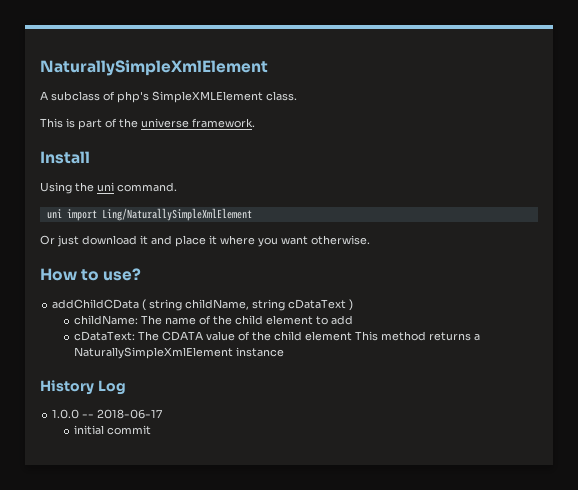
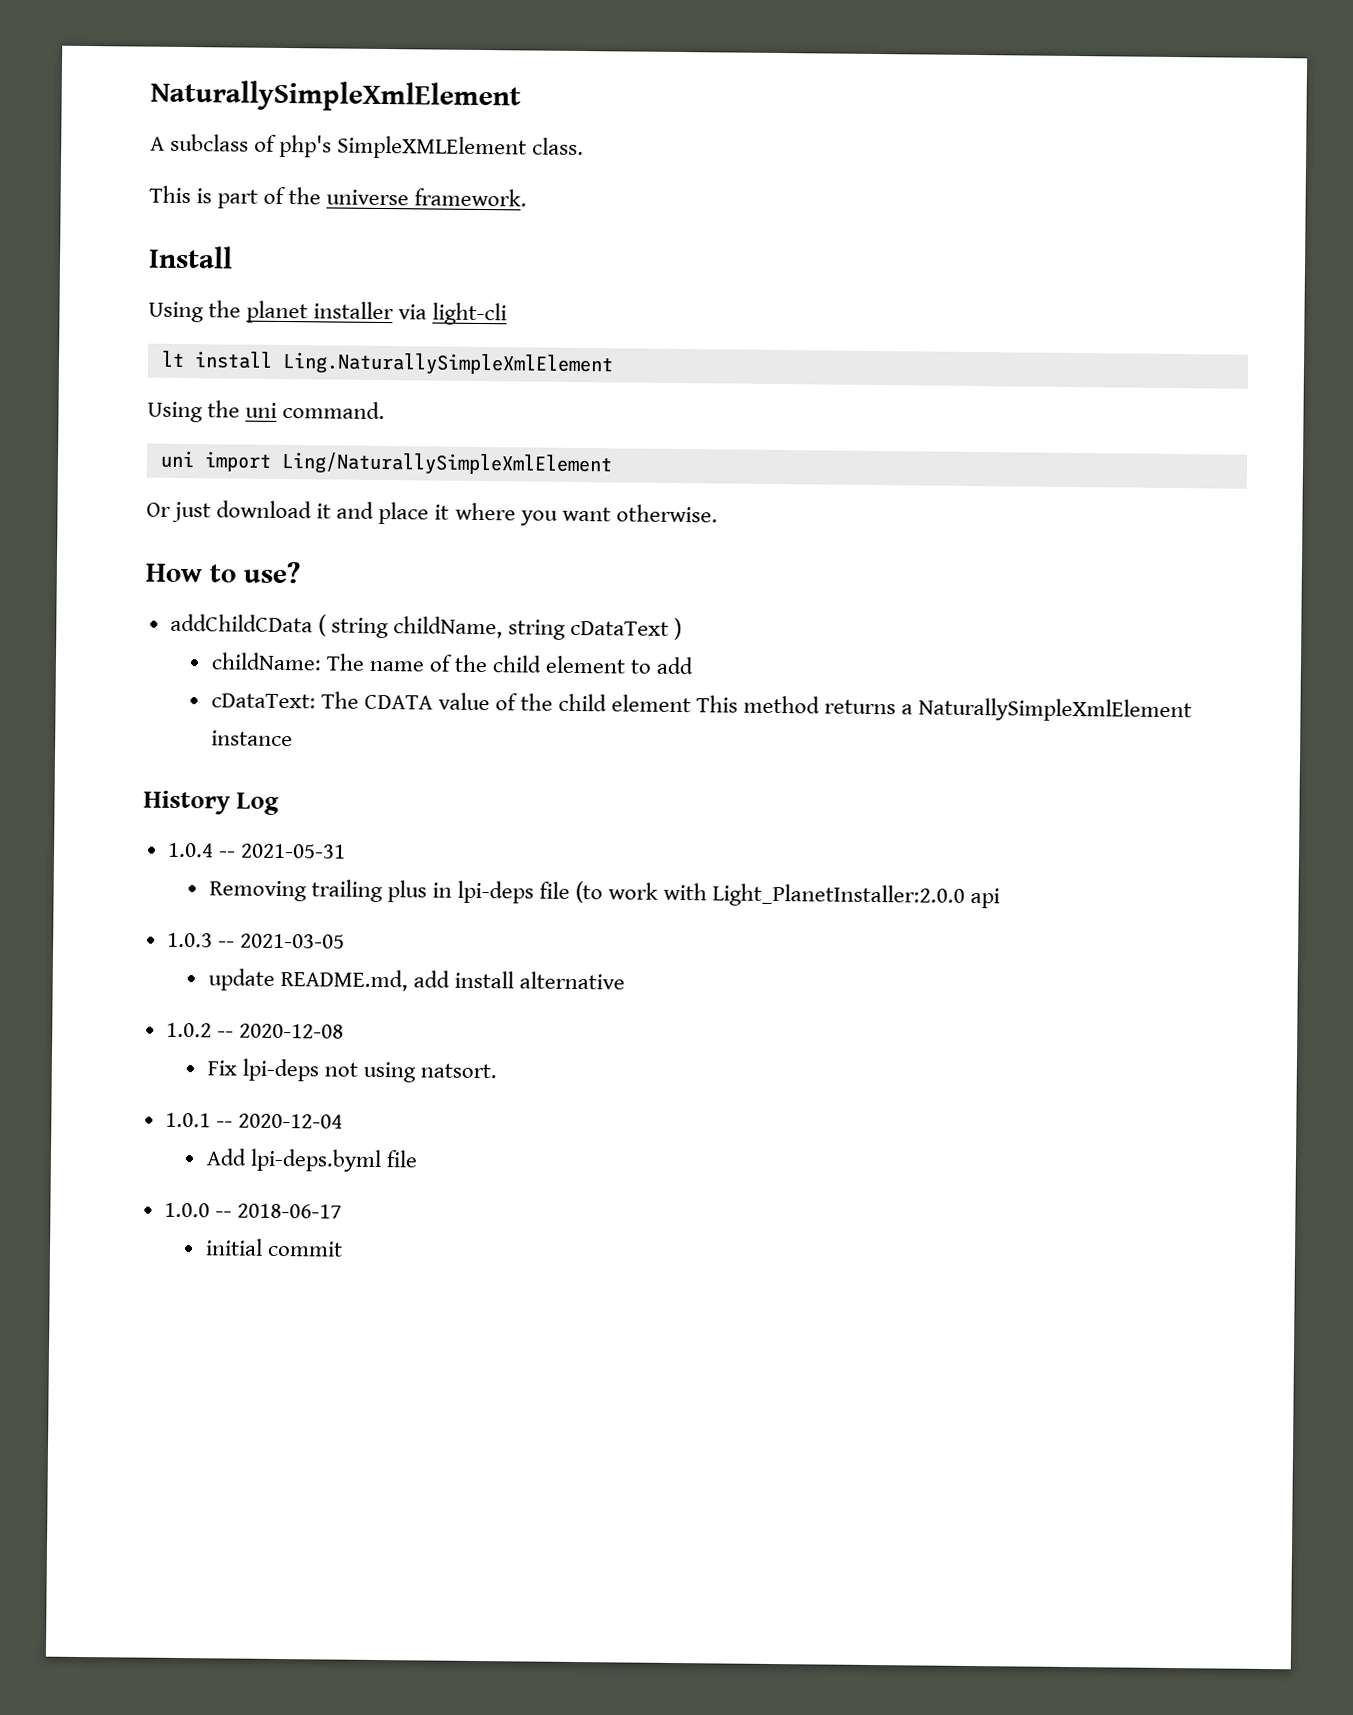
(90, 157) none -> [148,300,508,326] [160,350,614,377] // Using the planet installer via light-cli // lt install Ling.NaturallySimpleXmlElement
(126, 387) none -> [166,842,346,859] [208,879,1001,909] [166,932,345,949] [207,968,625,992] [165,1022,344,1039] [206,1058,497,1083] [164,1112,343,1129] [205,1148,418,1173] // 1.0.4 -- 2021-05-31 // Removing trailing plus in lpi-deps file (to work with Light_PlanetInstaller:2.0.0 api // 1.0.3 -- 2021-03-05 // update README.md, add install alternative // 1.0.2 -- 2020-12-08 // Fix lpi-deps not using natsort. // 1.0.1 -- 2020-12-04 // Add lpi-deps.byml file

